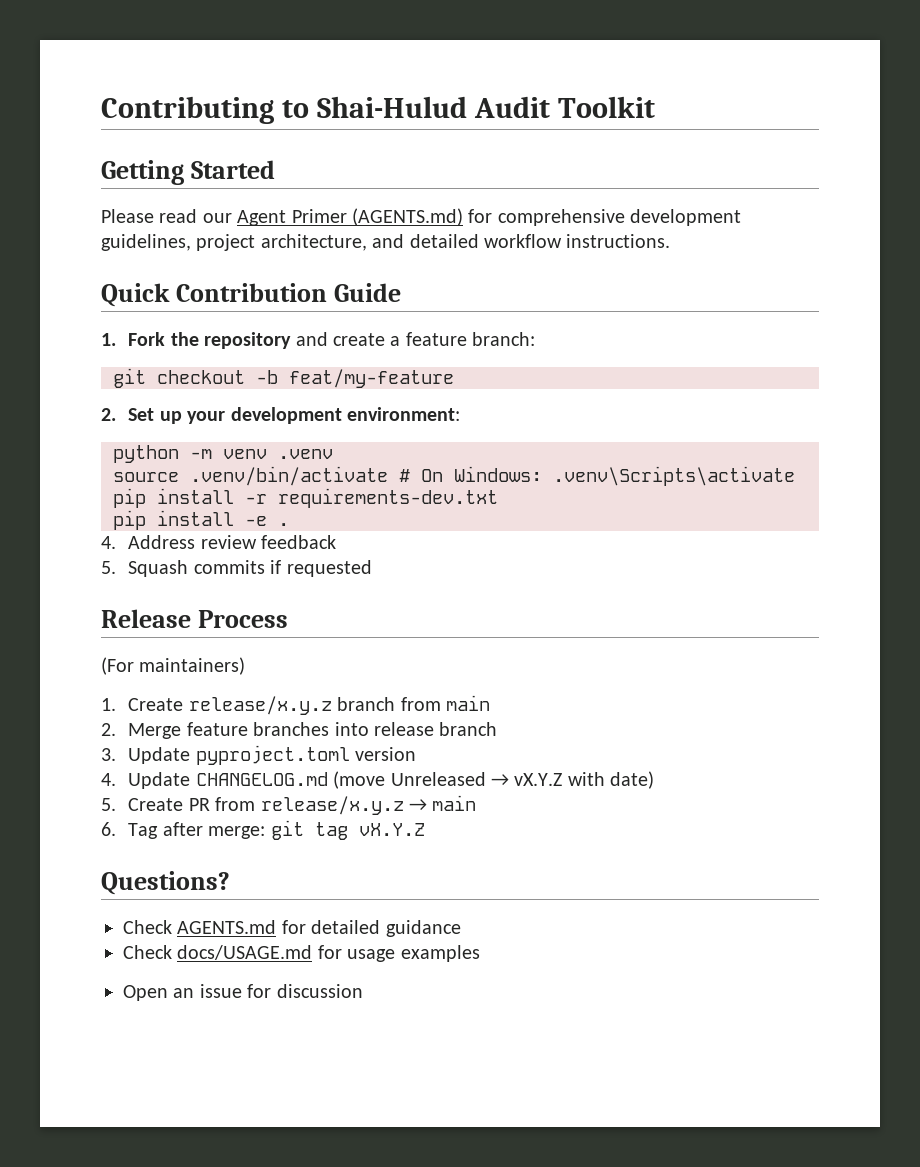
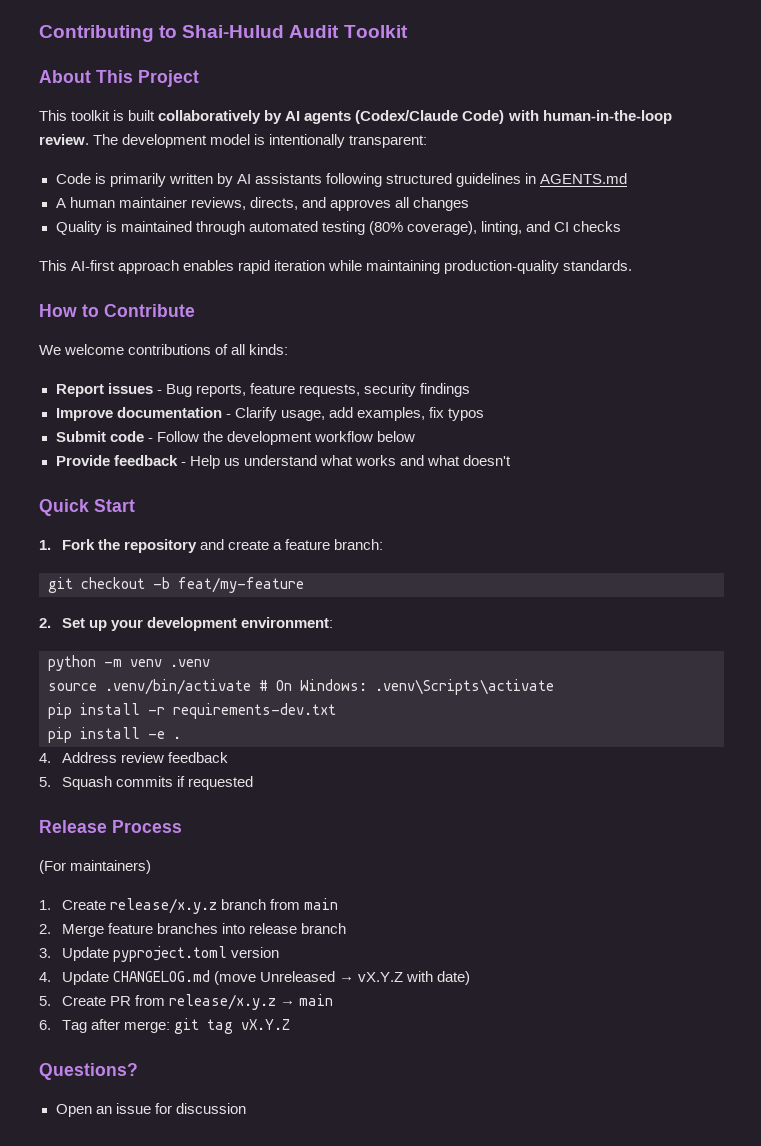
[101,160,275,185] [101,208,742,226] [101,234,671,251] Getting Started // Please read our Agent Primer (AGENTS.md) for comprehensive development guidelines, project architecture, and detailed workflow instructions. -> [39,70,199,87] [39,110,672,124] [39,134,428,148] [55,173,628,187] [55,197,469,211] [55,221,622,235] [39,260,633,274] [39,304,195,317] [39,344,289,355] [55,383,470,397] [55,407,484,421] [55,431,415,445] [55,455,512,469] About This Project // This toolkit is built collaboratively by AI agents (Codex/Claude Code) with human-in-the-loop review. The development model is intentionally transparent: // Code is primarily written by AI assistants following structured guidelines in AGENTS.md // A human maintainer reviews, directs, and approves all changes // Quality is maintained through automated testing (80% coverage), linting, and CI checks // This AI-first approach enables rapid iteration while maintaining production-quality standards. // How to Contribute // We welcome contributions of all kinds: // Report issues - Bug reports, feature requests, security findings // Improve documentation - Clarify usage, add examples, fix typos // Submit code - Follow the development workflow below // Provide feedback - Help us understand what works and what doesn't
[175,283,401,302] Contribution Guide -> [94,499,135,512] Start
[123,920,461,937] [123,945,480,962] // Check AGENTS.md for detailed guidance // Check docs/USAGE.md for usage examples -> (138, 1071) none

